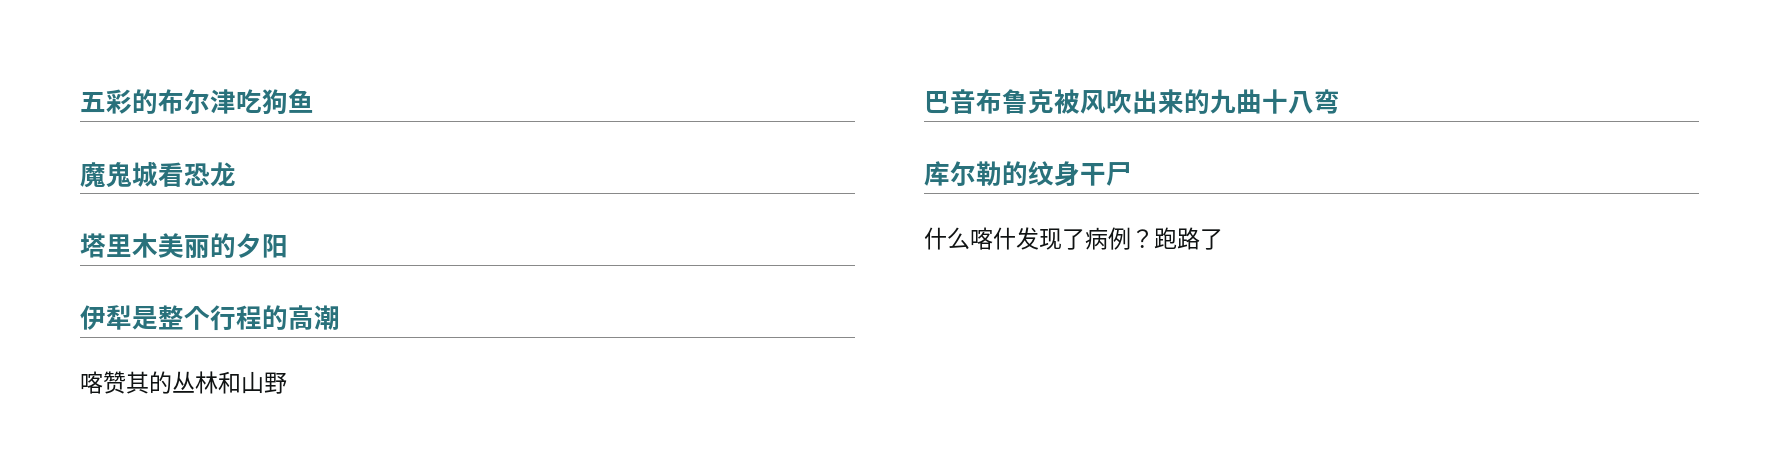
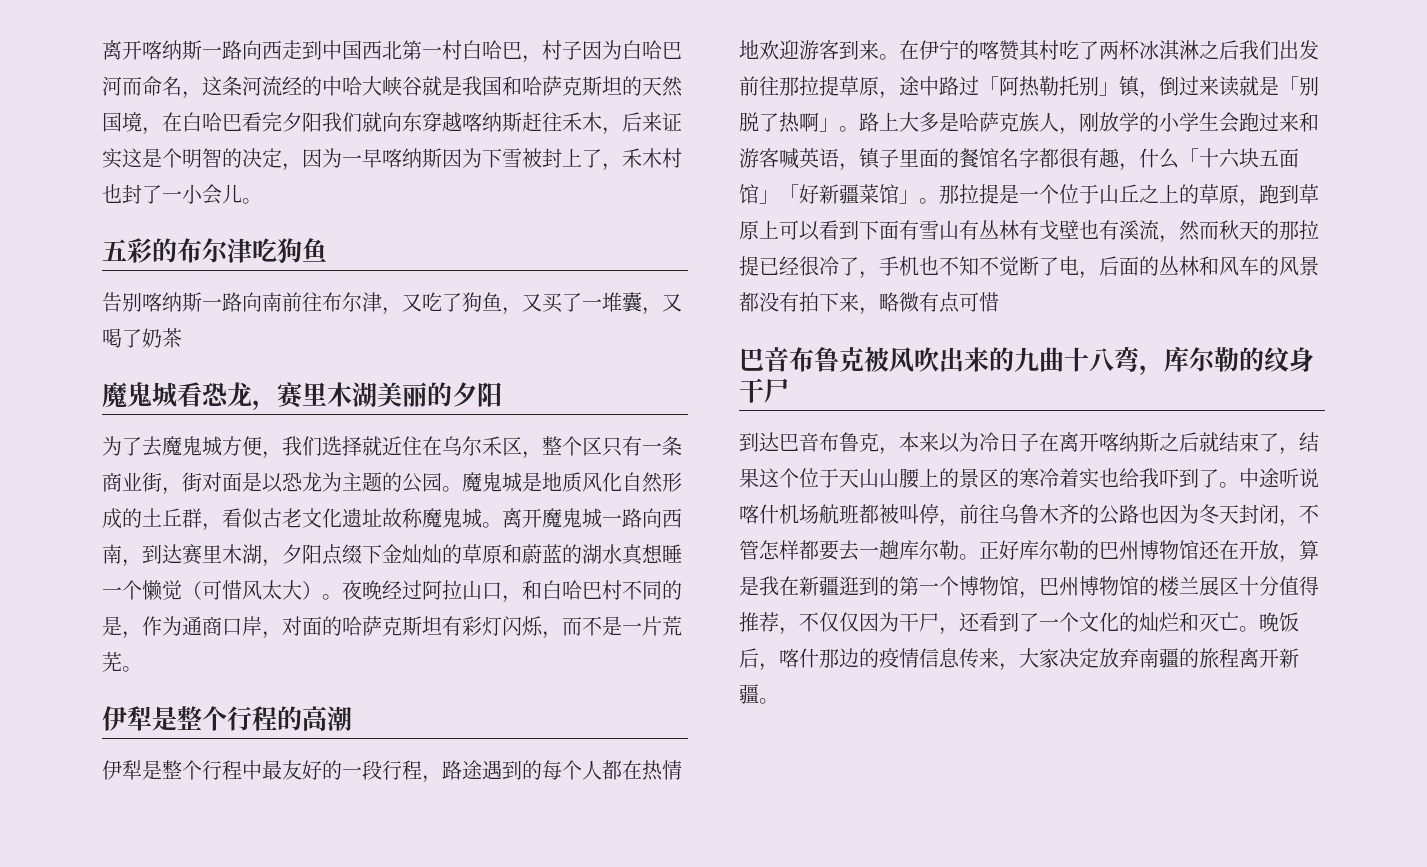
(80, 102) none -> [102,40,682,63] [102,76,683,99] [102,112,682,135] [102,148,682,171] [102,184,262,205] 离开喀纳斯一路向西走到中国西北第一村白哈巴，村子因为白哈巴河而命名，这条河流经的中哈大峡谷就是我国和哈萨克斯坦的天然国境，在白哈巴看完夕阳我们就向东穿越喀纳斯赶往禾木，后来证实这是个明智的决定，因为一早喀纳斯因为下雪被封上了，禾木村也封了一小会儿。 //
(314, 101) none -> [102,292,682,315] [102,328,182,348] // 告别喀纳斯一路向南前往布尔津，又吃了狗鱼，又买了一堆囊，又喝了奶茶
[80,233,158,258] // 塔里木 -> [252,382,377,411] ，赛里木湖
(288, 246) none -> [102,436,682,459] [102,472,682,495] [102,508,682,531] [102,544,682,567] [102,580,682,603] [102,616,682,639] [102,652,142,672] // 为了去魔鬼城方便，我们选择就近住在乌尔禾区，整个区只有一条商业街，街对面是以恐龙为主题的公园。魔鬼城是地质风化自然形成的土丘群，看似古老文化遗址故称魔鬼城。离开魔鬼城一路向西南，到达赛里木湖，夕阳点缀下金灿灿的草原和蔚蓝的湖水真想睡一个懒觉（可惜风太大）。夜晚经过阿拉山口，和白哈巴村不同的是，作为通商口岸，对面的哈萨克斯坦有彩灯闪烁，而不是一片荒芜。
[80,371,287,394] 喀赞其的丛林和山野 -> [102,760,682,783] [739,40,1319,61] [739,76,1319,99] [739,112,1319,135] [739,148,1299,171] [739,184,1319,207] [739,220,1319,243] [739,256,1319,279] [739,292,999,315] 伊犁是整个行程中最友好的一段行程，路途遇到的每个人都在热情地欢迎游客到来。在伊宁的喀赞其村吃了两杯冰淇淋之后我们出发前往那拉提草原，途中路过「阿热勒托别」镇，倒过来读就是「别脱了热啊」。路上大多是哈萨克族人，刚放学的小学生会跑过来和游客喊英语，镇子里面的餐馆名字都很有趣，什么「十六块五面馆」「好新疆菜馆」。那拉提是一个位于山丘之上的草原，跑到草原上可以看到下面有雪山有丛林有戈壁也有溪流，然而秋天的那拉提已经很冷了，手机也不知不觉断了电，后面的丛林和风车的风景都没有拍下来，略微有点可惜
(1340, 101) // -> [1139,365,1164,376] ，
[924,227,1223,250] 什么喀什发现了病例？跑路了 -> [739,432,1319,455] [739,468,1319,489] [739,504,1319,527] [739,540,1319,563] [739,576,1319,599] [739,612,1299,635] [739,648,1299,671] [739,684,779,704] 到达巴音布鲁克，本来以为冷日子在离开喀纳斯之后就结束了，结果这个位于天山山腰上的景区的寒冷着实也给我吓到了。中途听说喀什机场航班都被叫停，前往乌鲁木齐的公路也因为冬天封闭，不管怎样都要去一趟库尔勒。正好库尔勒的巴州博物馆还在开放，算是我在新疆逛到的第一个博物馆，巴州博物馆的楼兰展区十分值得推荐，不仅仅因为干尸，还看到了一个文化的灿烂和灭亡。晚饭后，喀什那边的疫情信息传来，大家决定放弃南疆的旅程离开新疆。

